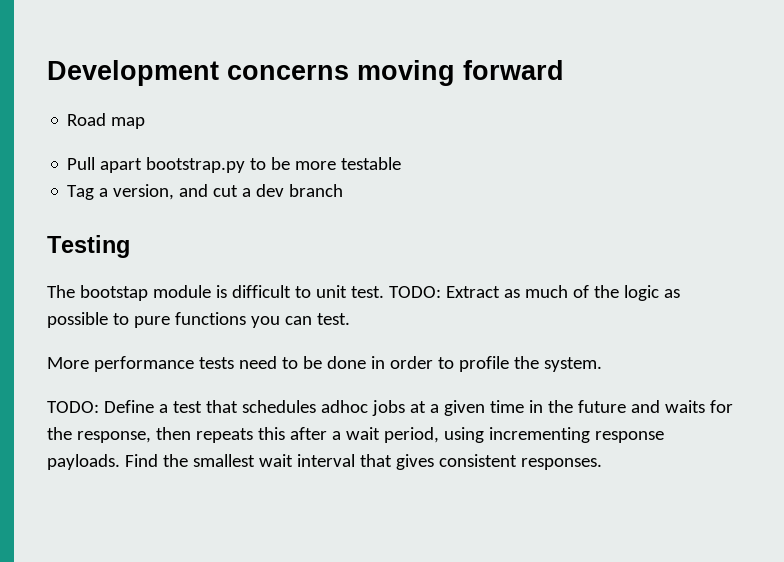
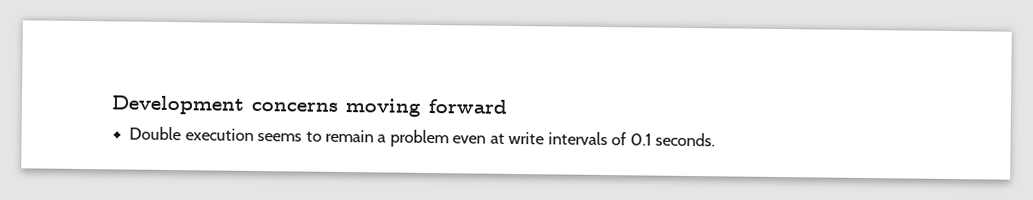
[67,113,146,129] [67,157,402,173] [67,184,344,200] [47,235,130,258] [47,285,680,301] [47,312,350,328] [47,356,602,372] [47,400,733,416] [47,427,664,443] [47,454,602,470] Road map // Pull apart bootstrap.py to be more testable // Tag a version, and cut a dev branch // Testing // The bootstap module is difficult to unit test. TODO: Extract as much of the logic as possible to pure functions you can test. // More performance tests need to be done in order to profile the system. // TODO: Define a test that schedules adhoc jobs at a given time in the future and waits for the response, then repeats this after a wait period, using incrementing response payloads. Find the smallest wait interval that gives consistent responses. -> [129,126,716,148] Double execution seems to remain a problem even at write intervals of 0.1 seconds.

